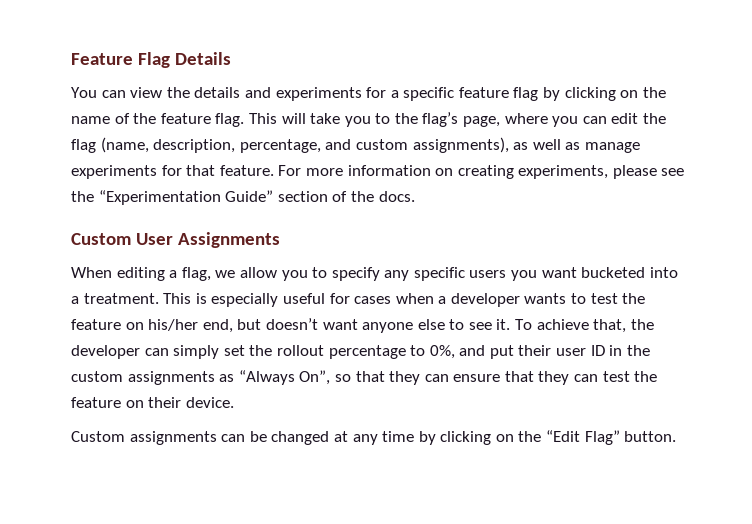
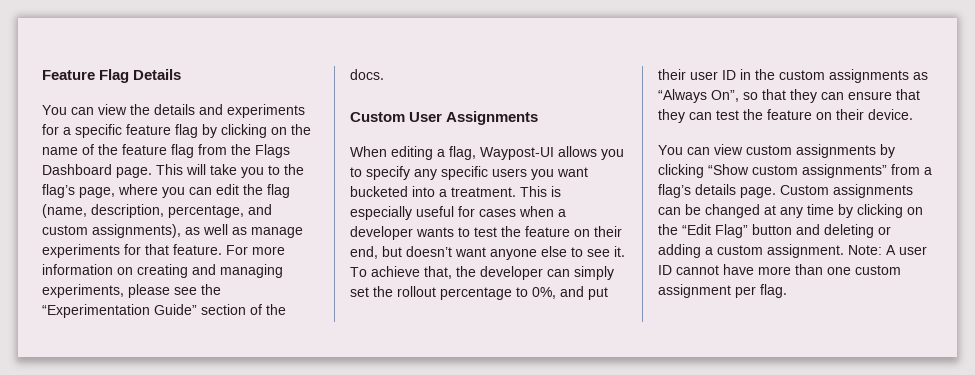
[215,113,245,127] flag. -> [171,144,290,158] [42,164,152,178] flag from the Flags Dashboard page.
(514, 172) none -> [192,264,283,278] and managing
[215,267,277,278] we allow -> [480,146,597,160] Waypost-UI allows
[148,319,199,331] his/her -> [594,226,622,237] their
(234, 402) none -> [658,144,895,158] [658,164,932,178] [658,184,776,198] You can view custom assignments by clicking “Show custom assignments” from a flag’s details page.
[624,431,677,442] button. -> [752,224,891,238] [658,244,927,258] [658,264,901,275] [658,284,787,298] button and deleting or adding a custom assignment. Note: A user ID cannot have more than one custom assignment per flag.

